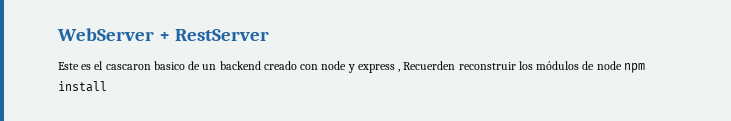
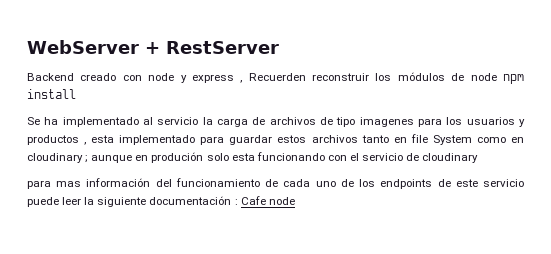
[58,61,261,70] Este es el cascaron basico de un backend -> [27,73,74,81] Backend
(107, 86) none -> [27,117,525,127] [27,134,525,145] [27,152,479,163] [27,178,524,189] [27,196,295,207] // Se ha implementado al servicio la carga de archivos de tipo imagenes para los usuarios y productos , esta implementado para guardar estos archivos tanto en file System como en cloudinary ; aunque en produción solo esta funcionando con el servicio de cloudinary // para mas información del funcionamiento de cada uno de los endpoints de este servicio puede leer la siguiente documentación : Cafe node

